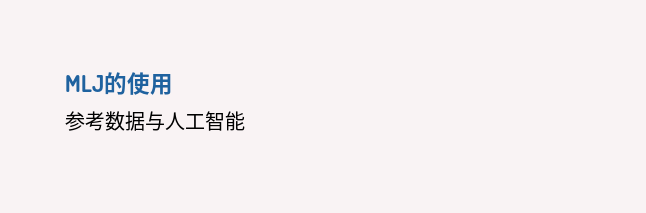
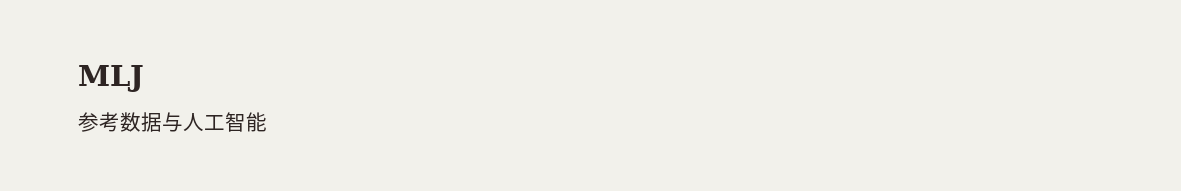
[104,72,173,95] 的使用 -> (144, 78) none

